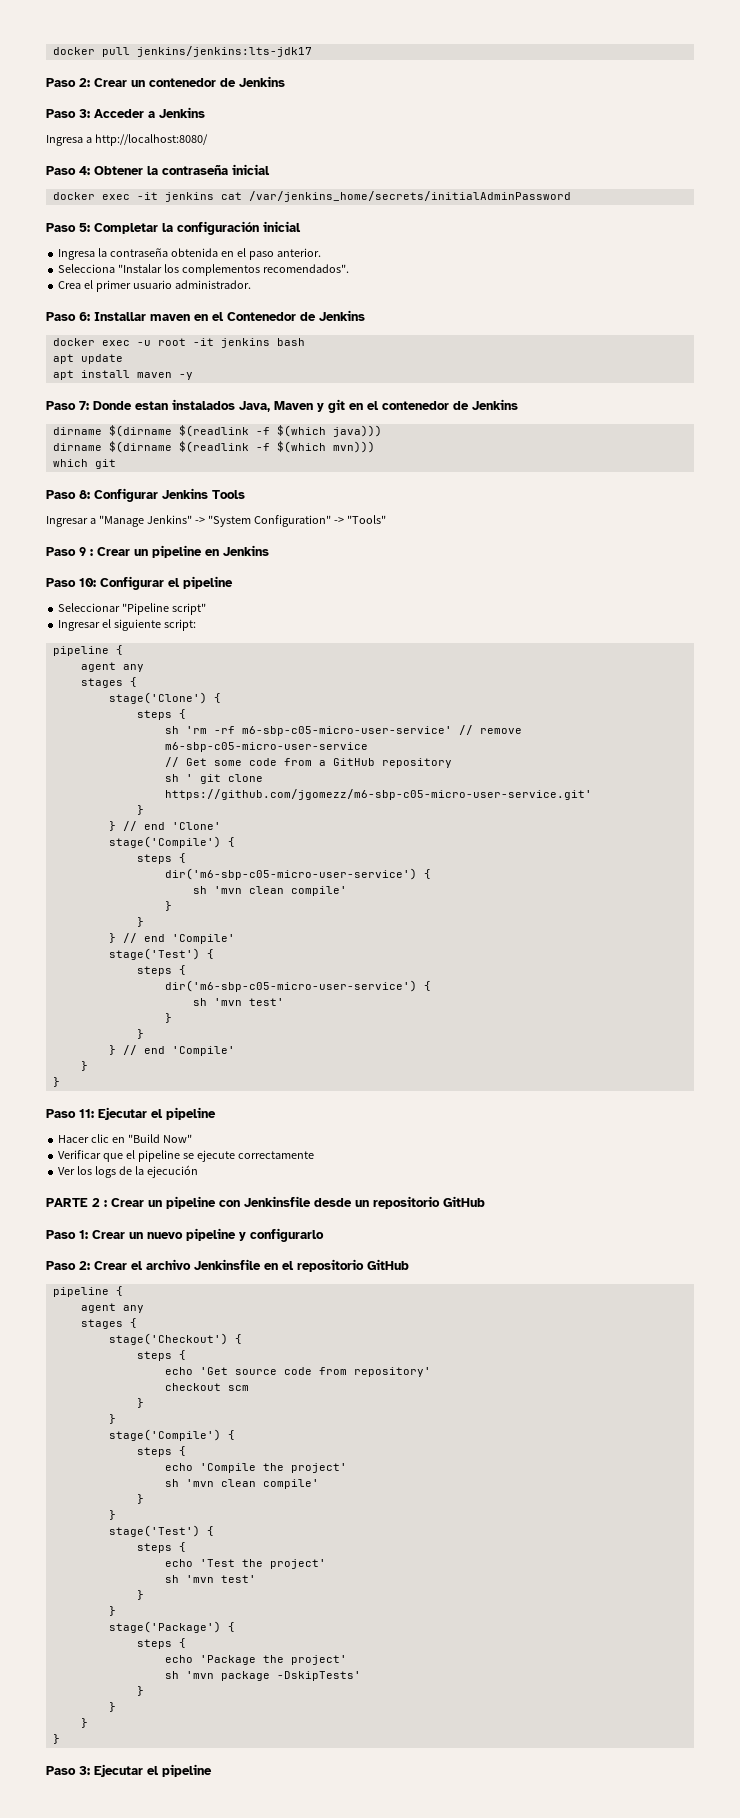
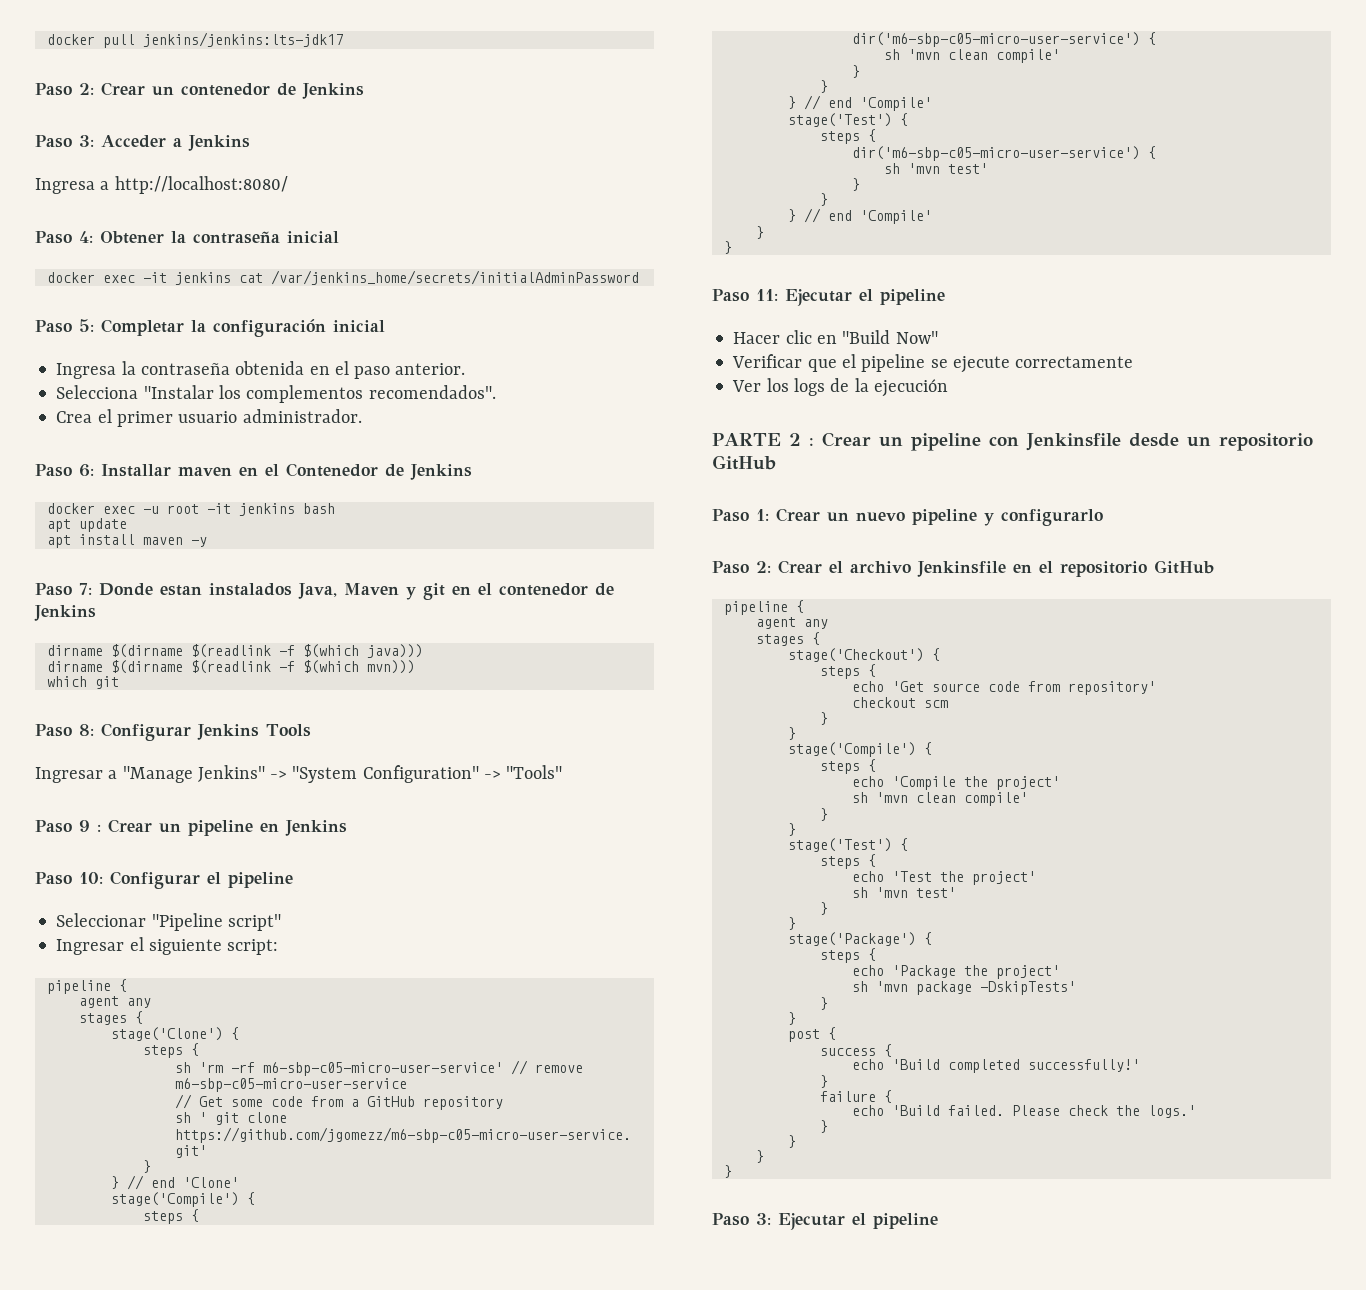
(116, 1707) none -> [787,1027,836,1042] [819,1044,892,1057] [851,1059,1140,1073] [819,1075,828,1088] [819,1090,892,1103] [851,1105,1196,1118] [819,1120,828,1133] [787,1135,796,1148] // post { // success { // echo 'Build completed successfully!' // } // failure { // echo 'Build failed. Please check the logs.' // } // }

